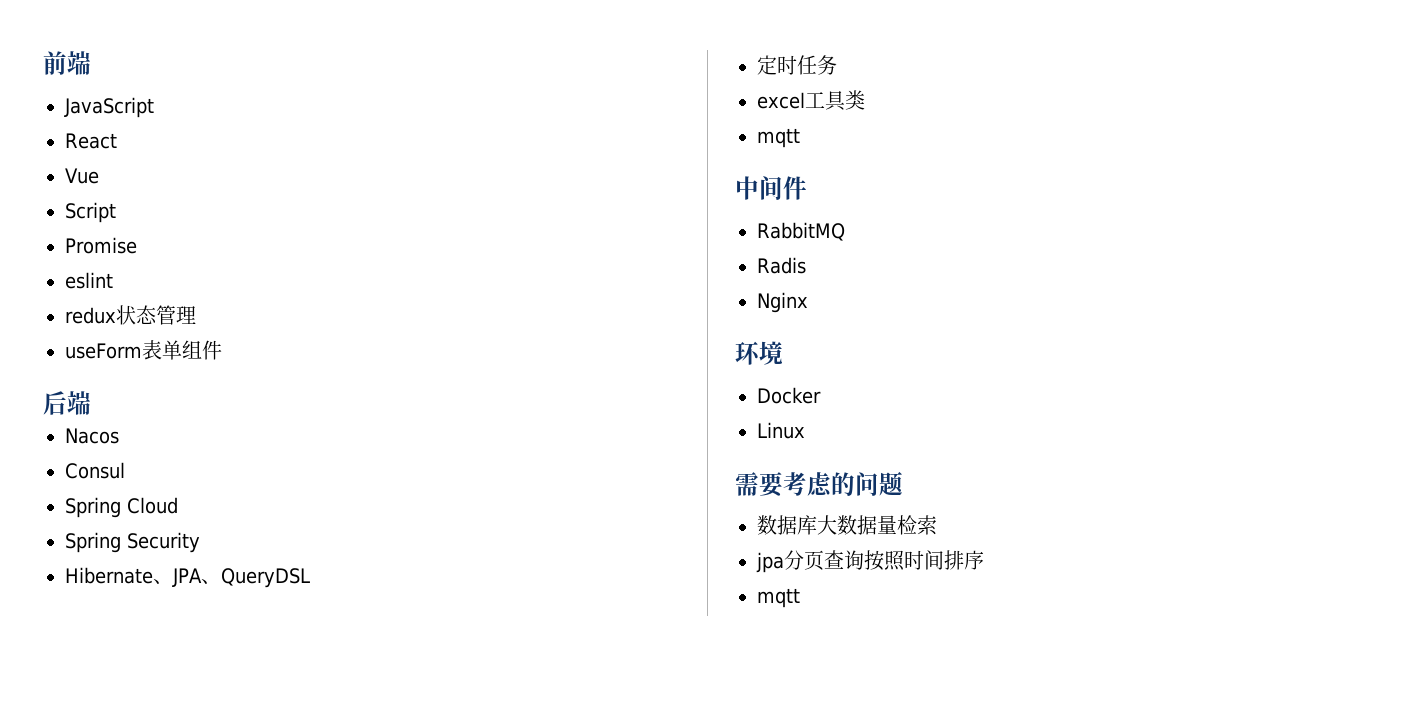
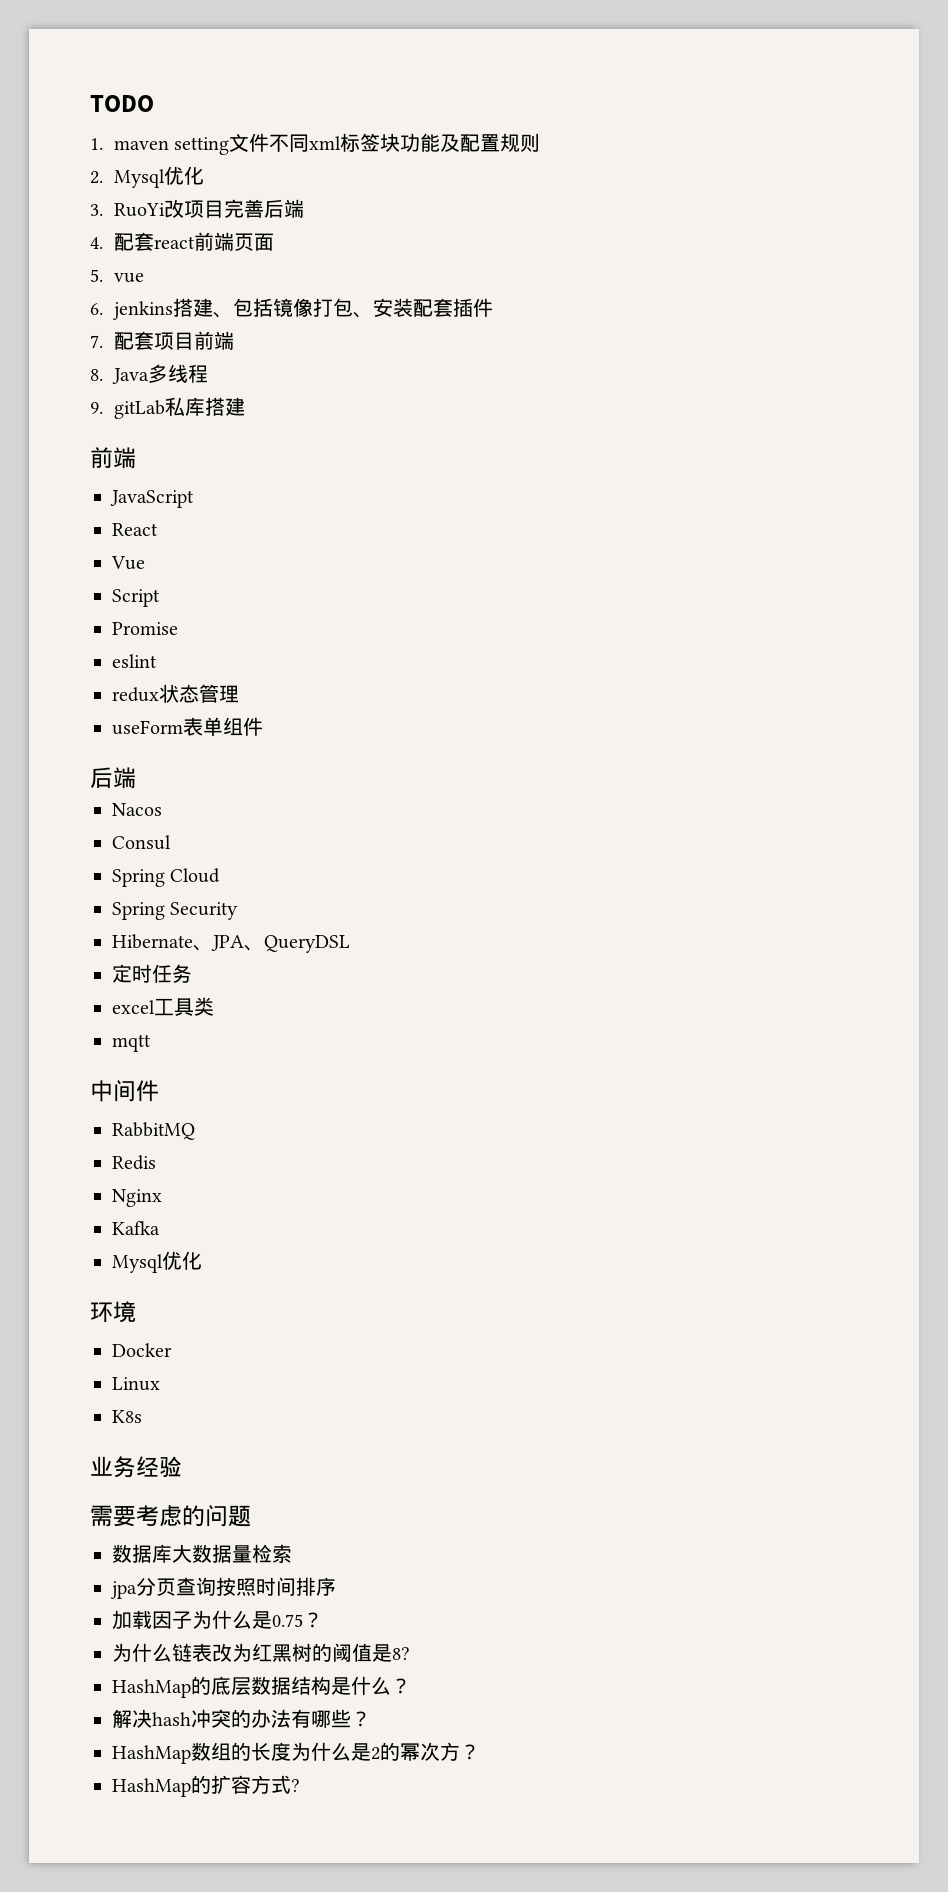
(43, 63) none -> [90,95,154,112] [90,133,541,155] [90,166,204,188] [90,199,304,218] [90,232,274,251] [90,269,144,283] [90,298,493,320] [90,331,234,350] [90,364,208,384] [90,397,245,419] TODO // 1. maven setting文件不同xml标签块功能及配置规则 // 2. Mysql优化 // 3. RuoYi改项目完善后端 // 4.配套react前端页面 // 5. vue // 6. jenkins搭建、包括镜像打包、安装配套插件 // 7.配套项目前端 // 8. Java多线程 // 9. gitLab私库搭建 //
[757,257,806,274] Radis -> [112,1155,156,1170] Redis
(808, 302) none -> [112,1221,160,1235] [112,1251,202,1273] // Kafka // Mysql优化
(805, 430) none -> [112,1410,142,1423] [90,1456,182,1478] // K8s // 业务经验
[757,588,800,608] mqtt -> [112,1610,323,1630] [112,1643,410,1662] [112,1676,411,1698] [112,1709,371,1728] [112,1742,480,1764] [112,1775,300,1797] 加载因子为什么是0.75？ // 为什么链表改为红黑树的阈值是8? // HashMap的底层数据结构是什么？ // 解决hash冲突的办法有哪些？ // HashMap数组的长度为什么是2的幂次方？ // HashMap的扩容方式?

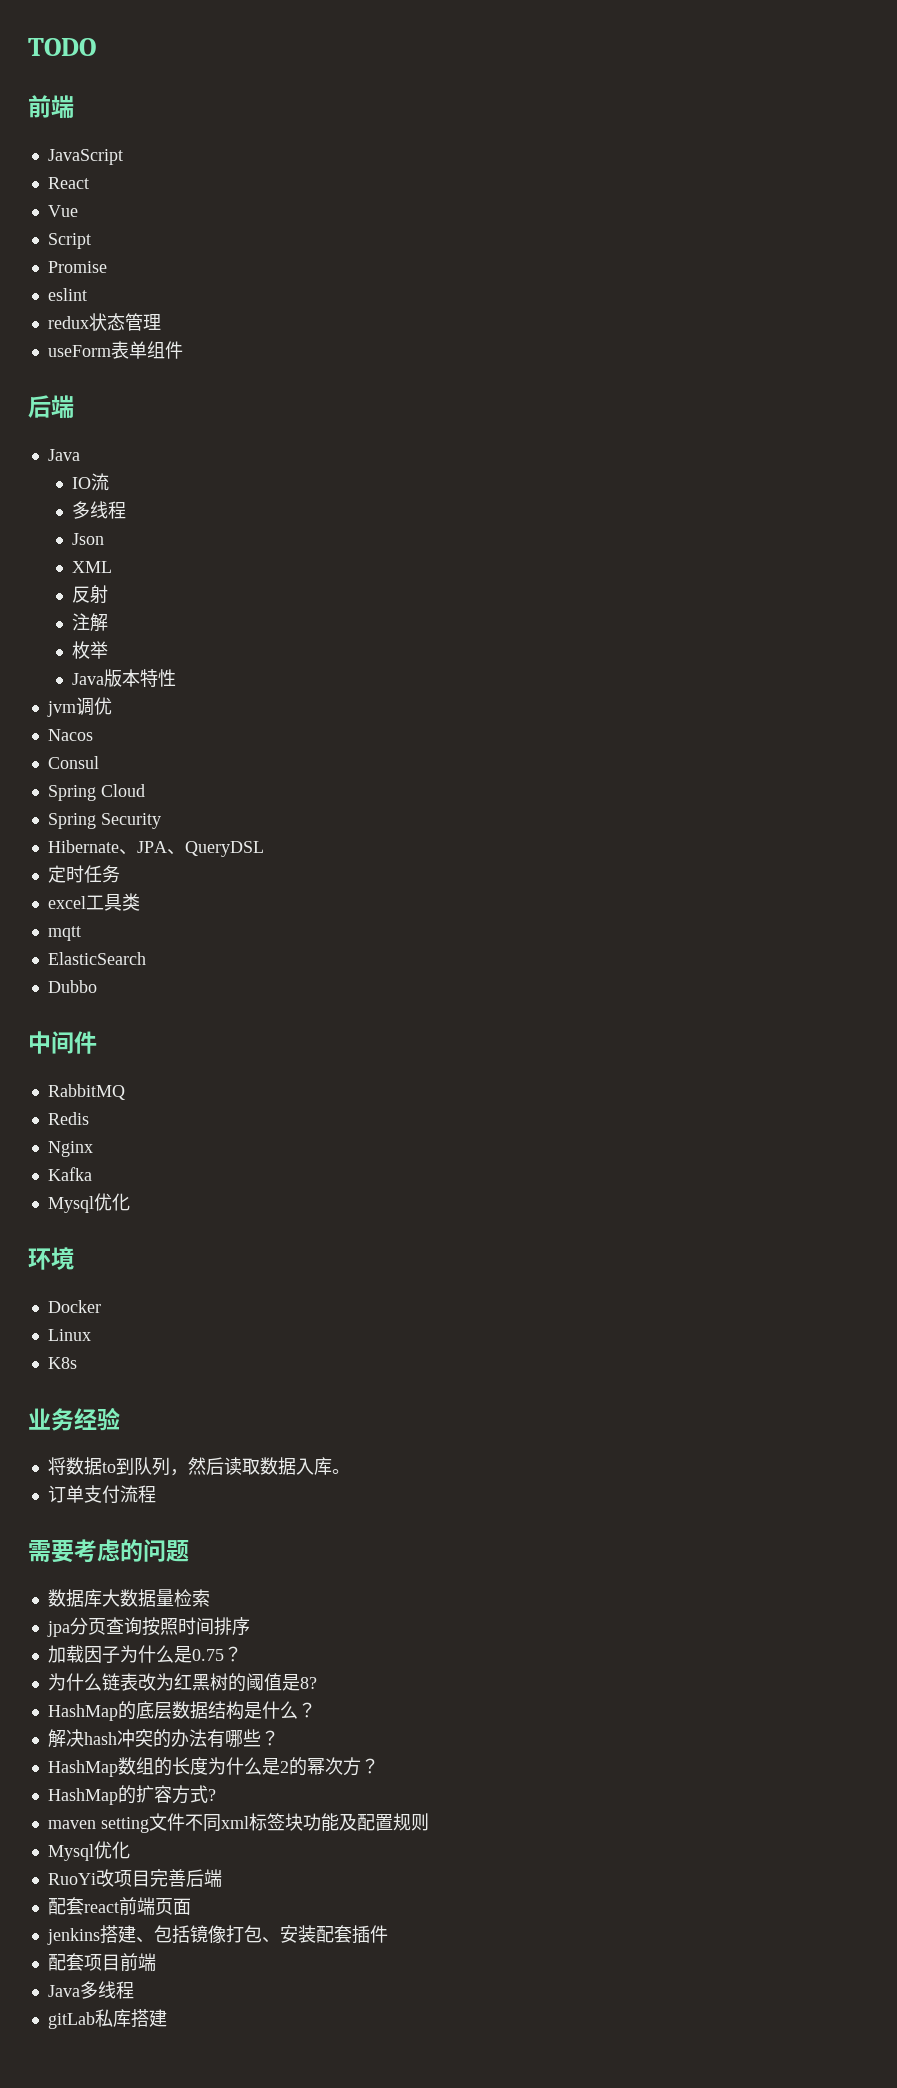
[90,133,541,155] [90,166,204,188] [90,199,304,218] [90,232,274,251] [90,269,144,283] [90,298,493,320] [90,331,234,350] [90,364,208,384] [90,397,245,419] // 1. maven setting文件不同xml标签块功能及配置规则 // 2. Mysql优化 // 3. RuoYi改项目完善后端 // 4.配套react前端页面 // 5. vue // 6. jenkins搭建、包括镜像打包、安装配套插件 // 7.配套项目前端 // 8. Java多线程 // 9. gitLab私库搭建 -> (96, 47) none
(136, 778) none -> [47,449,80,461] [72,473,110,491] [72,501,127,519] [72,533,105,545] [72,561,113,573] [72,585,109,604] [72,613,109,632] [72,641,109,659] [72,669,177,687] [46,697,112,717] // Java // IO流 // 多线程 // Json // XML // 反射 // 注解 // 枚举 // Java版本特性 // jvm调优
(151, 1043) none -> [47,952,146,965] [47,980,97,993] // ElasticSearch // Dubbo
(182, 1466) none -> [47,1457,350,1476] [47,1485,156,1504] // 将数据to到队列，然后读取数据入库。 // 订单支付流程
(300, 1785) none -> [47,1813,429,1833] [47,1841,130,1861] [47,1869,222,1887] [47,1897,191,1915] [46,1925,388,1945] [47,1953,156,1971] [47,1981,134,1999] [47,2009,167,2029] // maven setting文件不同xml标签块功能及配置规则 // Mysql优化 // RuoYi改项目完善后端 // 配套react前端页面 // jenkins搭建、包括镜像打包、安装配套插件 // 配套项目前端 // Java多线程 // gitLab私库搭建

